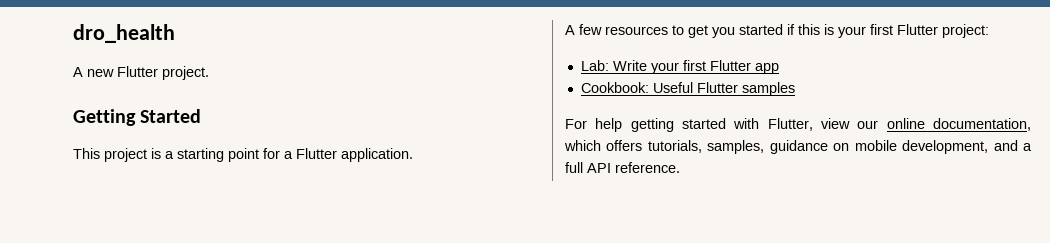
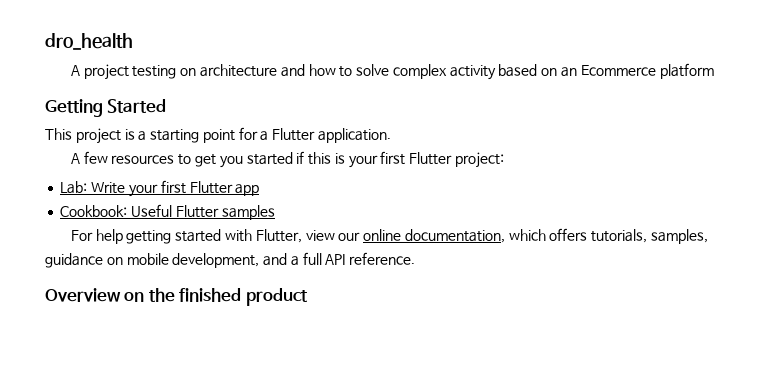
[87,66,209,80] new Flutter project. -> [83,63,714,80] project testing on architecture and how to solve complex activity based on an Ecommerce platform
(680, 167) none -> [45,288,308,306] // Overview on the finished product

